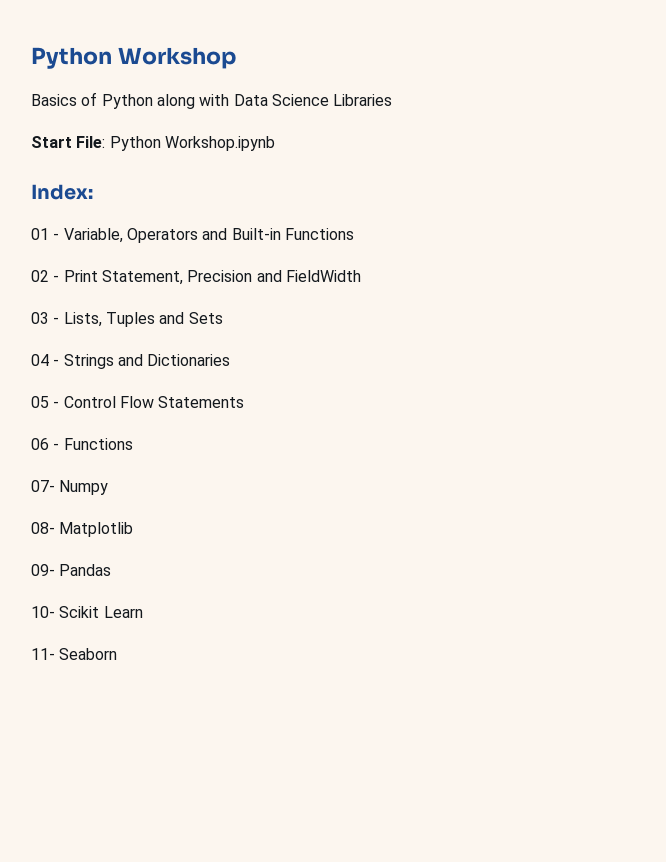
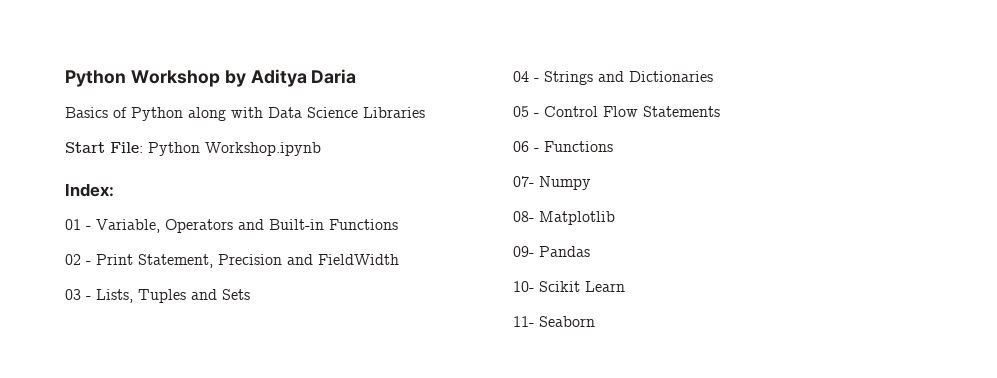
(236, 58) none -> [224,69,357,87] by Aditya Daria

